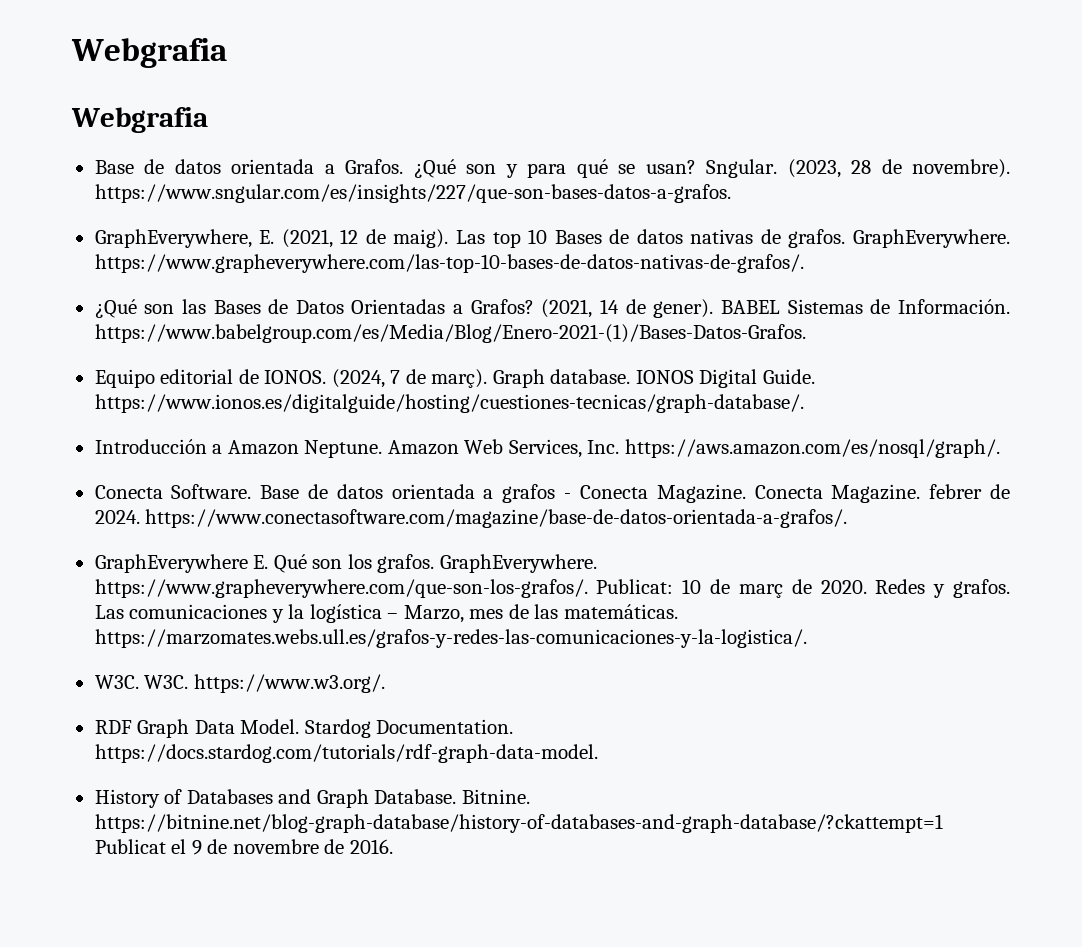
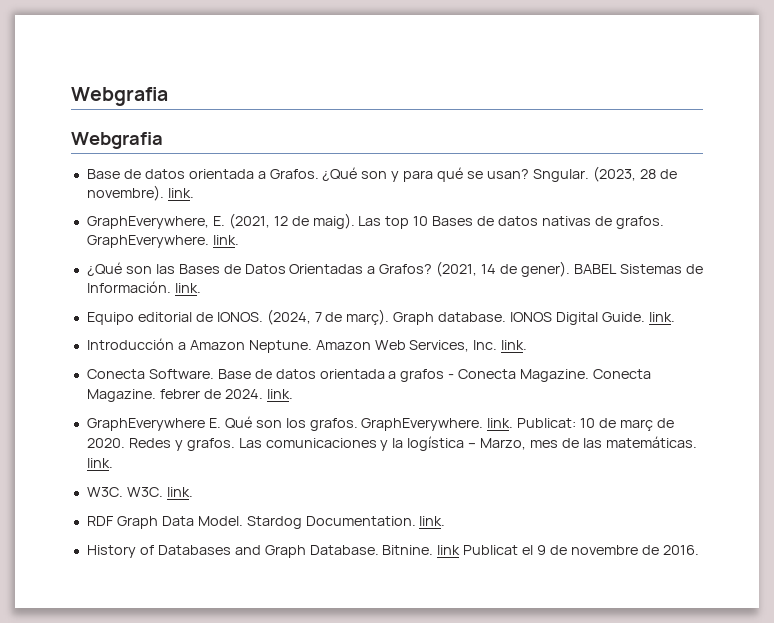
[94,184,731,203] https://www.sngular.com/es/insights/227/que-son-bases-datos-a-grafos. -> [167,188,194,198] link.
[94,254,804,273] https://www.grapheverywhere.com/las-top-10-bases-de-datos-nativas-de-grafos/. -> [212,235,239,245] link.
[94,324,806,343] https://www.babelgroup.com/es/Media/Blog/Enero-2021-(1)/Bases-Datos-Grafos. -> [174,283,201,293] link.
[94,394,804,413] https://www.ionos.es/digitalguide/hosting/cuestiones-tecnicas/graph-database/. -> [648,312,675,322] link.
[624,439,1000,458] https://aws.amazon.com/es/nosql/graph/. -> [501,340,528,350] link.
[145,509,848,528] https://www.conectasoftware.com/magazine/base-de-datos-orientada-a-grafos/. -> [266,389,293,399] link.
[94,579,588,598] https://www.grapheverywhere.com/que-son-los-grafos/. -> [487,418,514,428] link.
[94,629,807,648] https://marzomates.webs.ull.es/grafos-y-redes-las-comunicaciones-y-la-logistica/. -> [86,458,113,468] link.
[193,674,385,693] https://www.w3.org/. -> [166,487,193,497] link.
[94,744,598,763] https://docs.stardog.com/tutorials/rdf-graph-data-model. -> [419,516,446,526] link.
[94,814,943,833] https://bitnine.net/blog-graph-database/history-of-databases-and-graph-database/?ckattempt=1 -> [437,545,461,555] link

